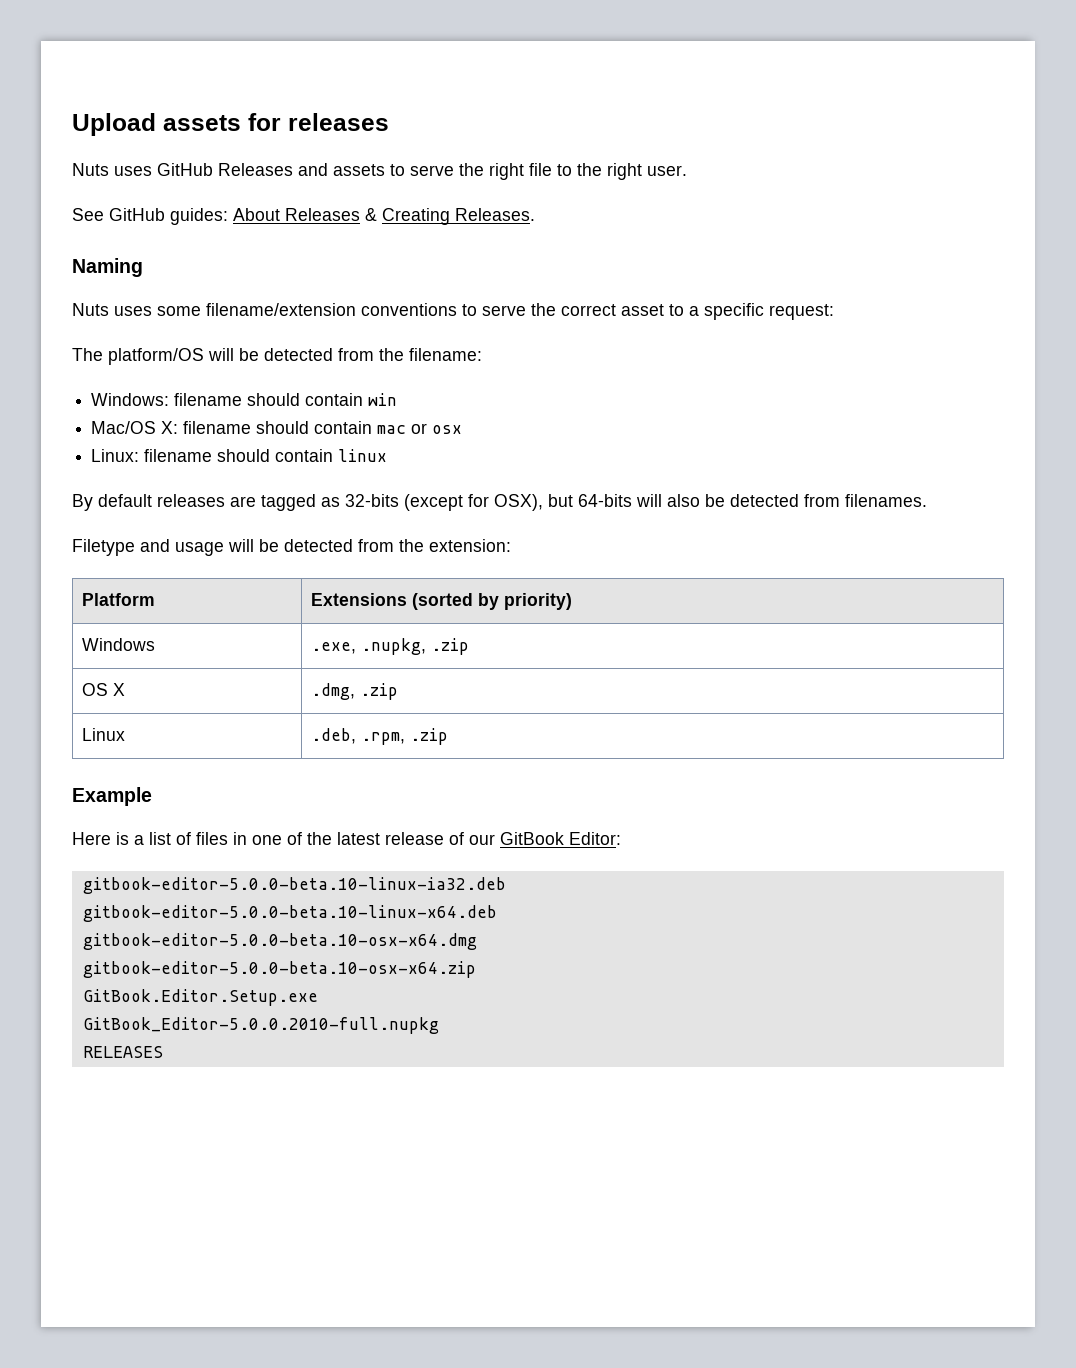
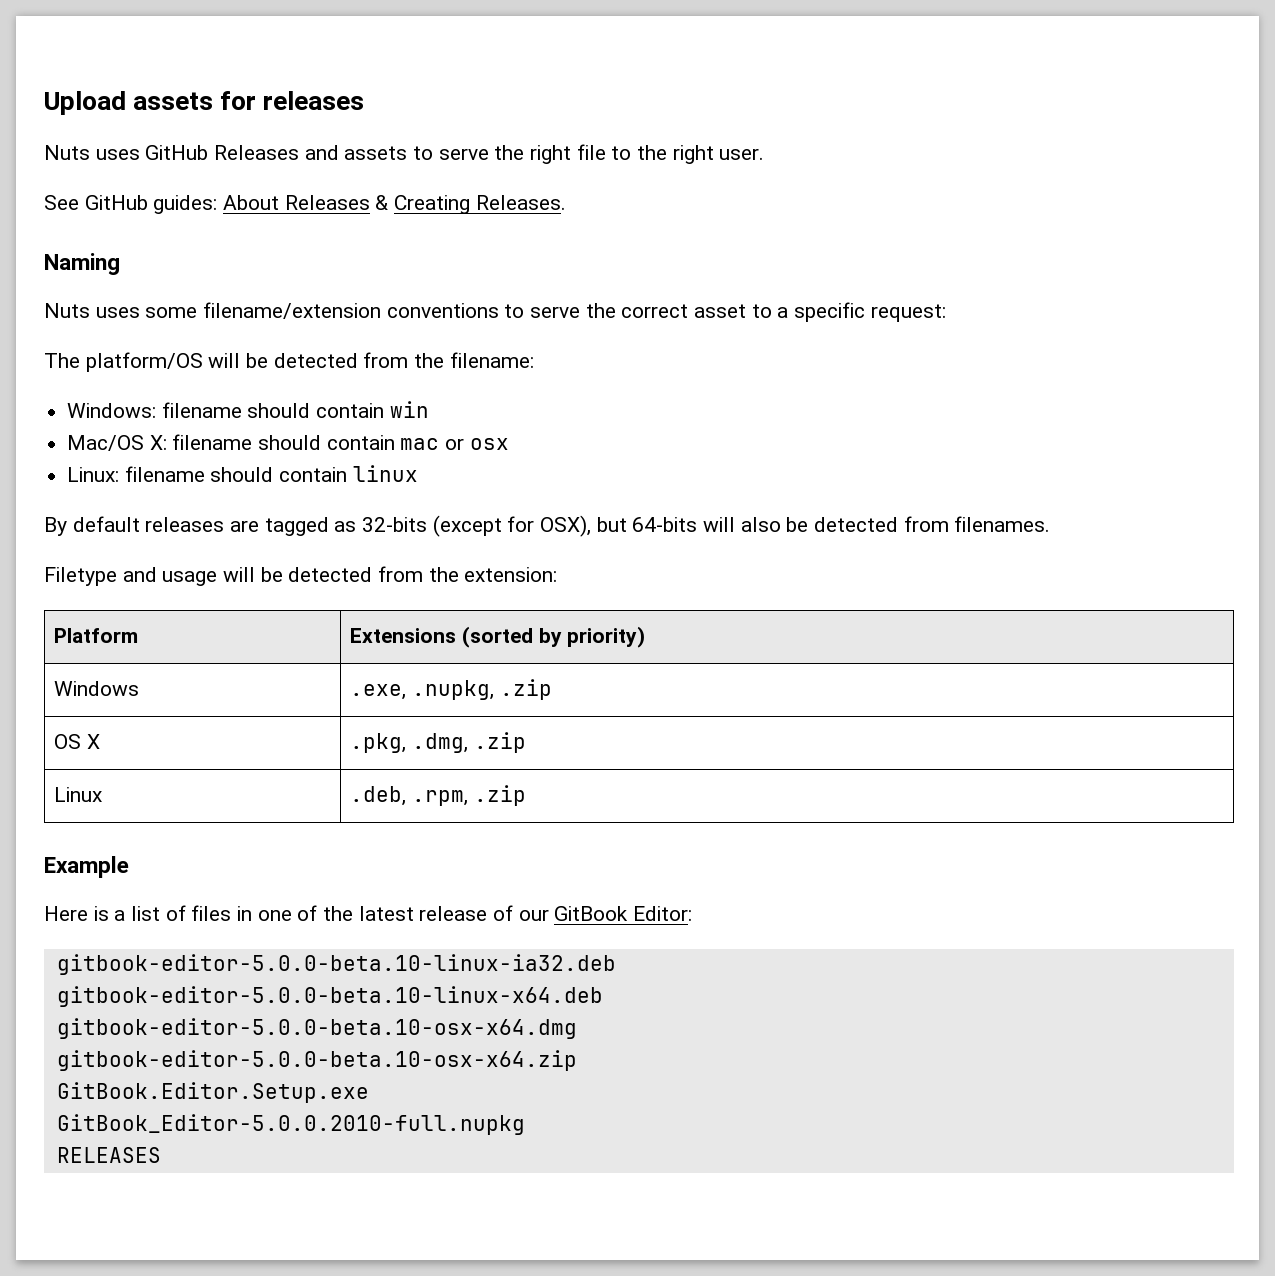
(125, 689) none -> [350,733,407,753] .pkg,

